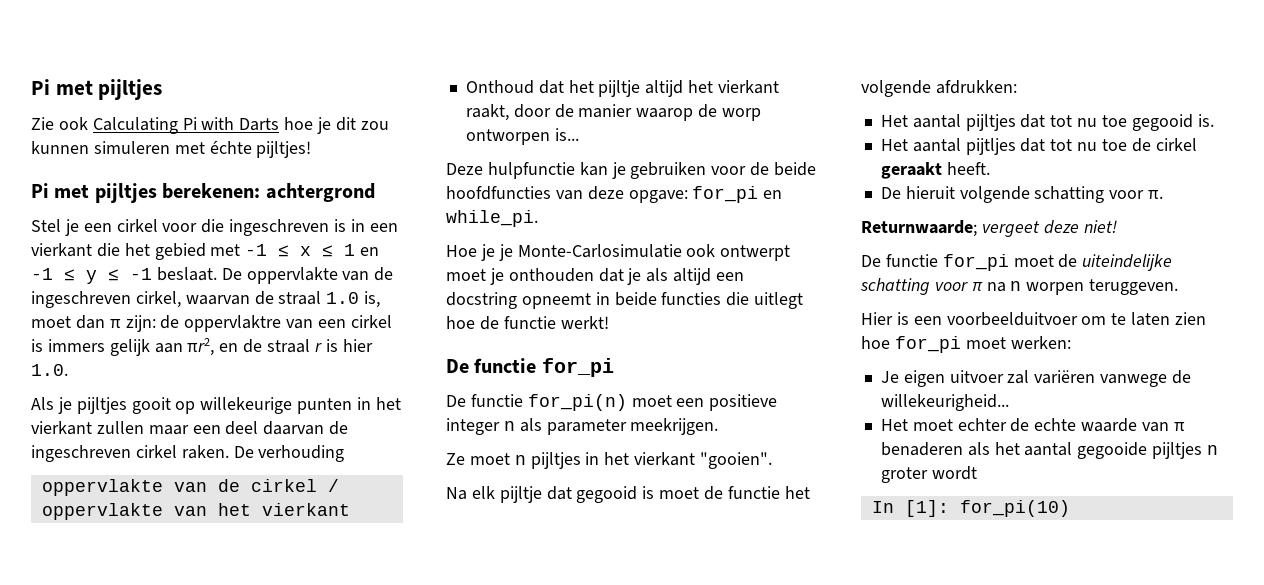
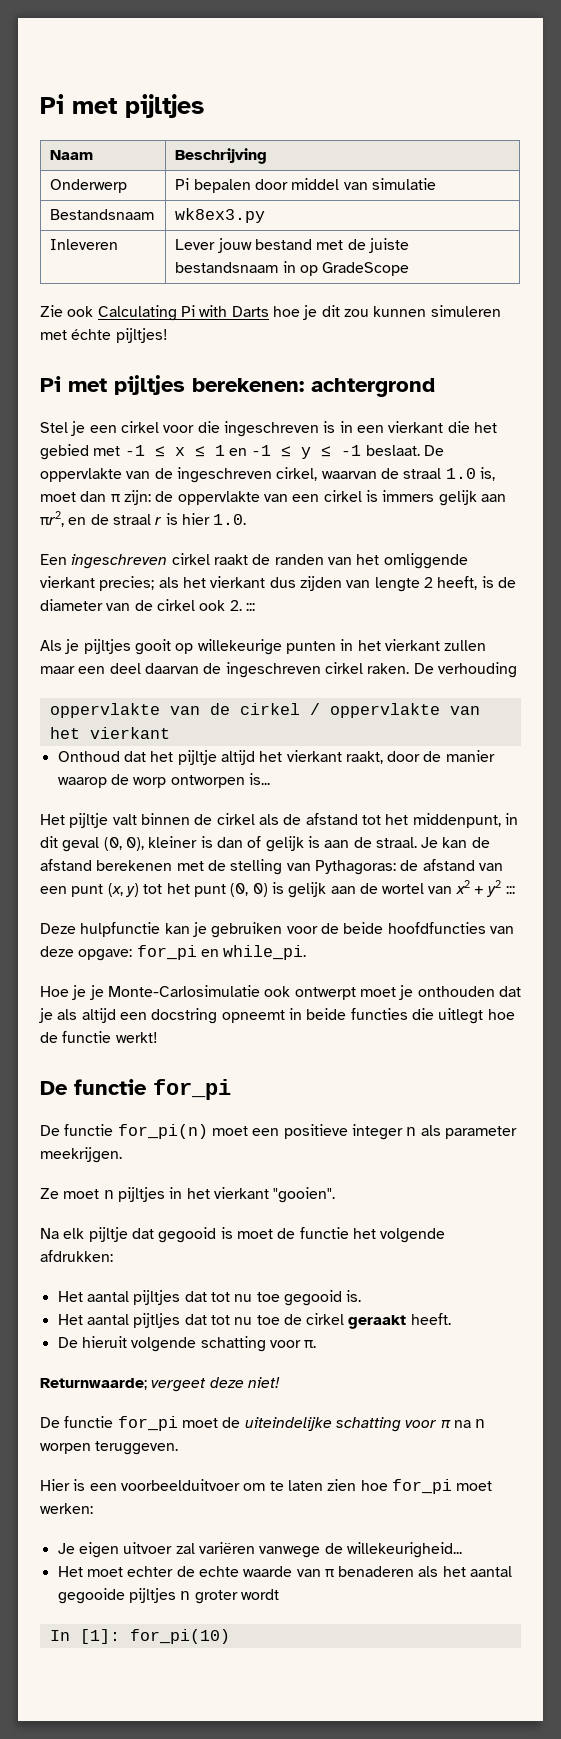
[31,79,163,100] Pi met pijltjes -> [40,94,204,118] [50,150,94,160] [175,148,268,164] [50,179,128,193] [175,178,436,193] [50,209,155,220] [175,208,266,223] [50,239,119,250] [175,238,409,253] [175,261,410,276] Pi met pijltjes // Naam | Beschrijving // Onderwerp | Pi bepalen door middel van simulatie // Bestandsnaam | wk8ex3.py // Inleveren | Lever jouw bestand met de juiste bestandsnaam in op GradeScope
[184,315,282,332] oppervlaktre -> [177,491,260,505] oppervlakte
(68, 370) none -> [40,553,468,569] [40,576,516,592] [40,599,255,611] // Een ingeschreven cirkel raakt de randen van het omliggende vierkant precies; als het vierkant dus zijden van lengte 2 heeft, is de diameter van de cirkel ook 2. :::
(579, 134) none -> [40,813,518,828] [40,836,490,852] [40,859,503,875] [40,880,515,898] // Het pijltje valt binnen de cirkel als de afstand tot het middenpunt, in dit geval (0, 0), kleiner is dan of gelijk is aan de straal. Je kan de afstand berekenen met de stelling van Pythagoras: de afstand van een punt (x, y) tot het punt (0, 0) is gelijk aan de wortel van x2 + y2 :::

